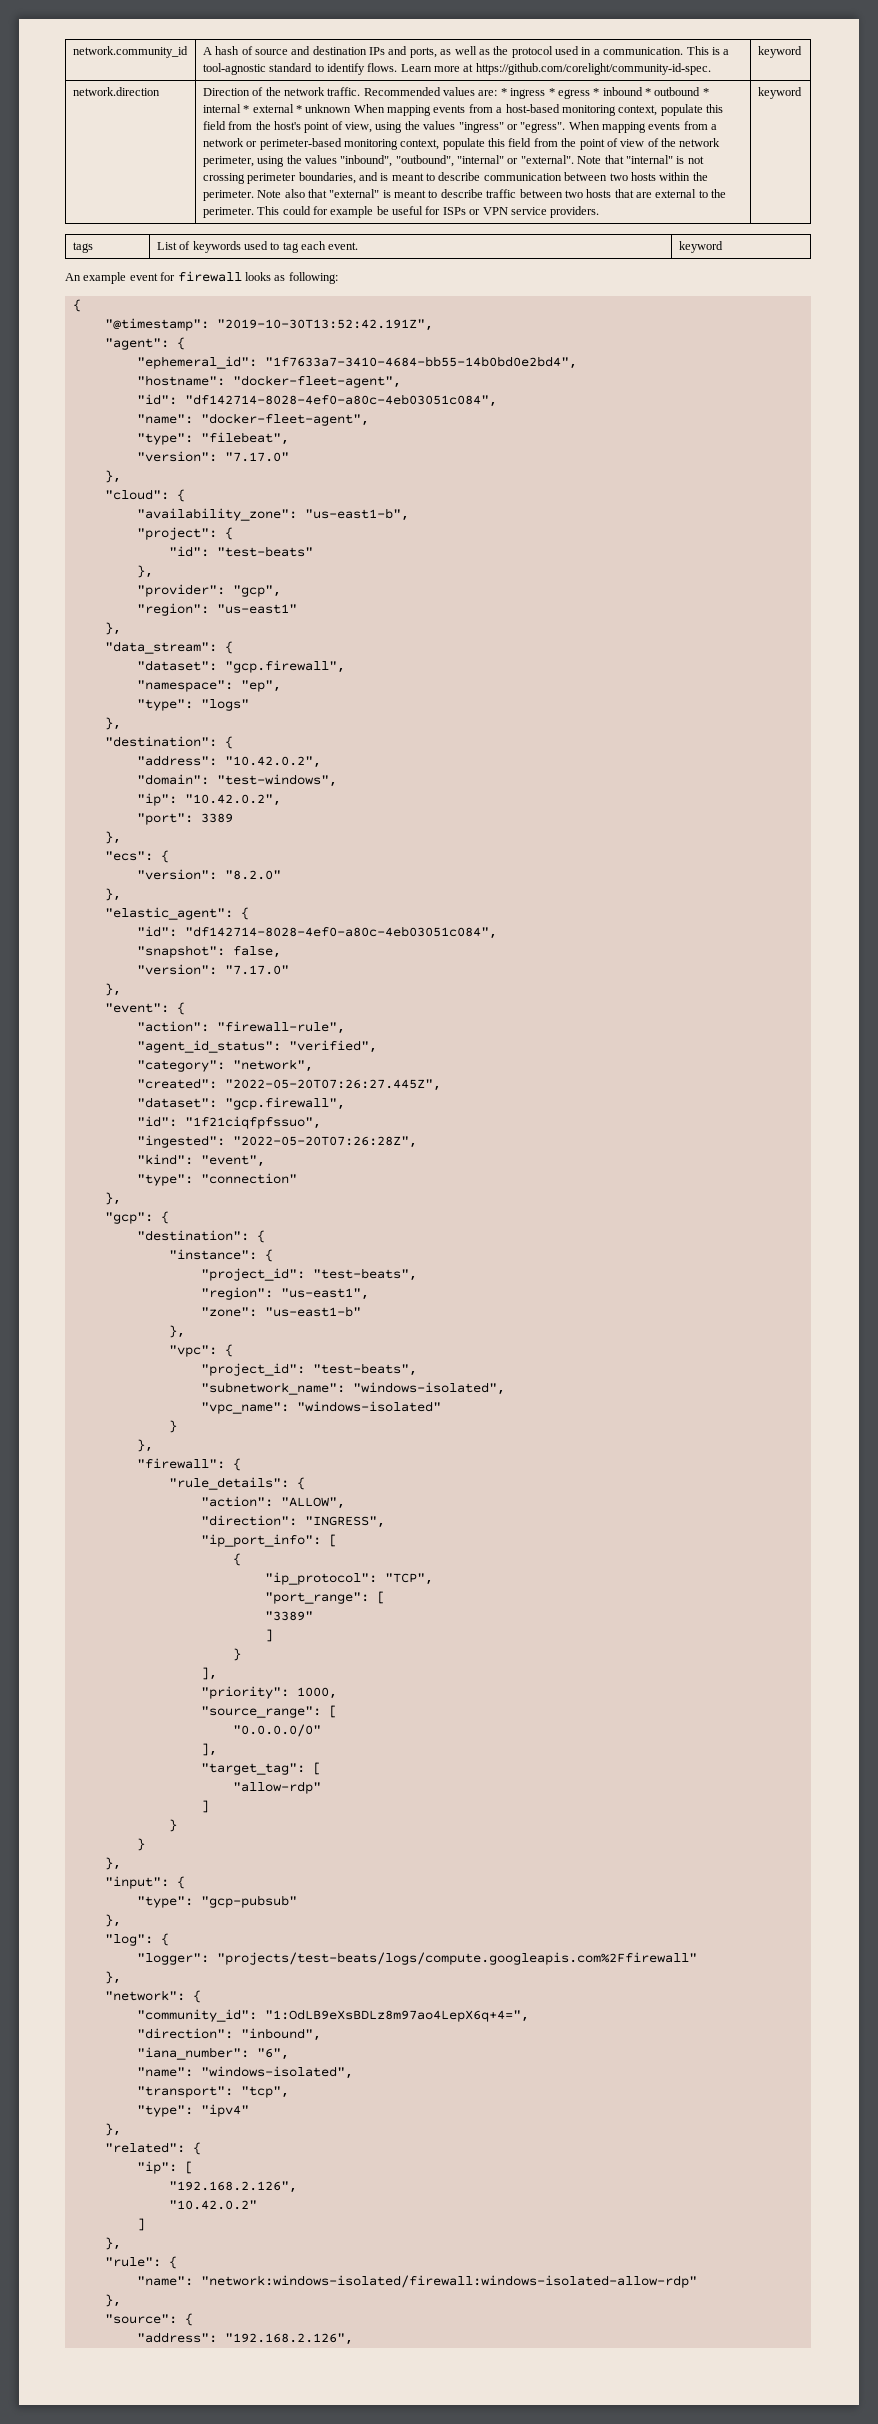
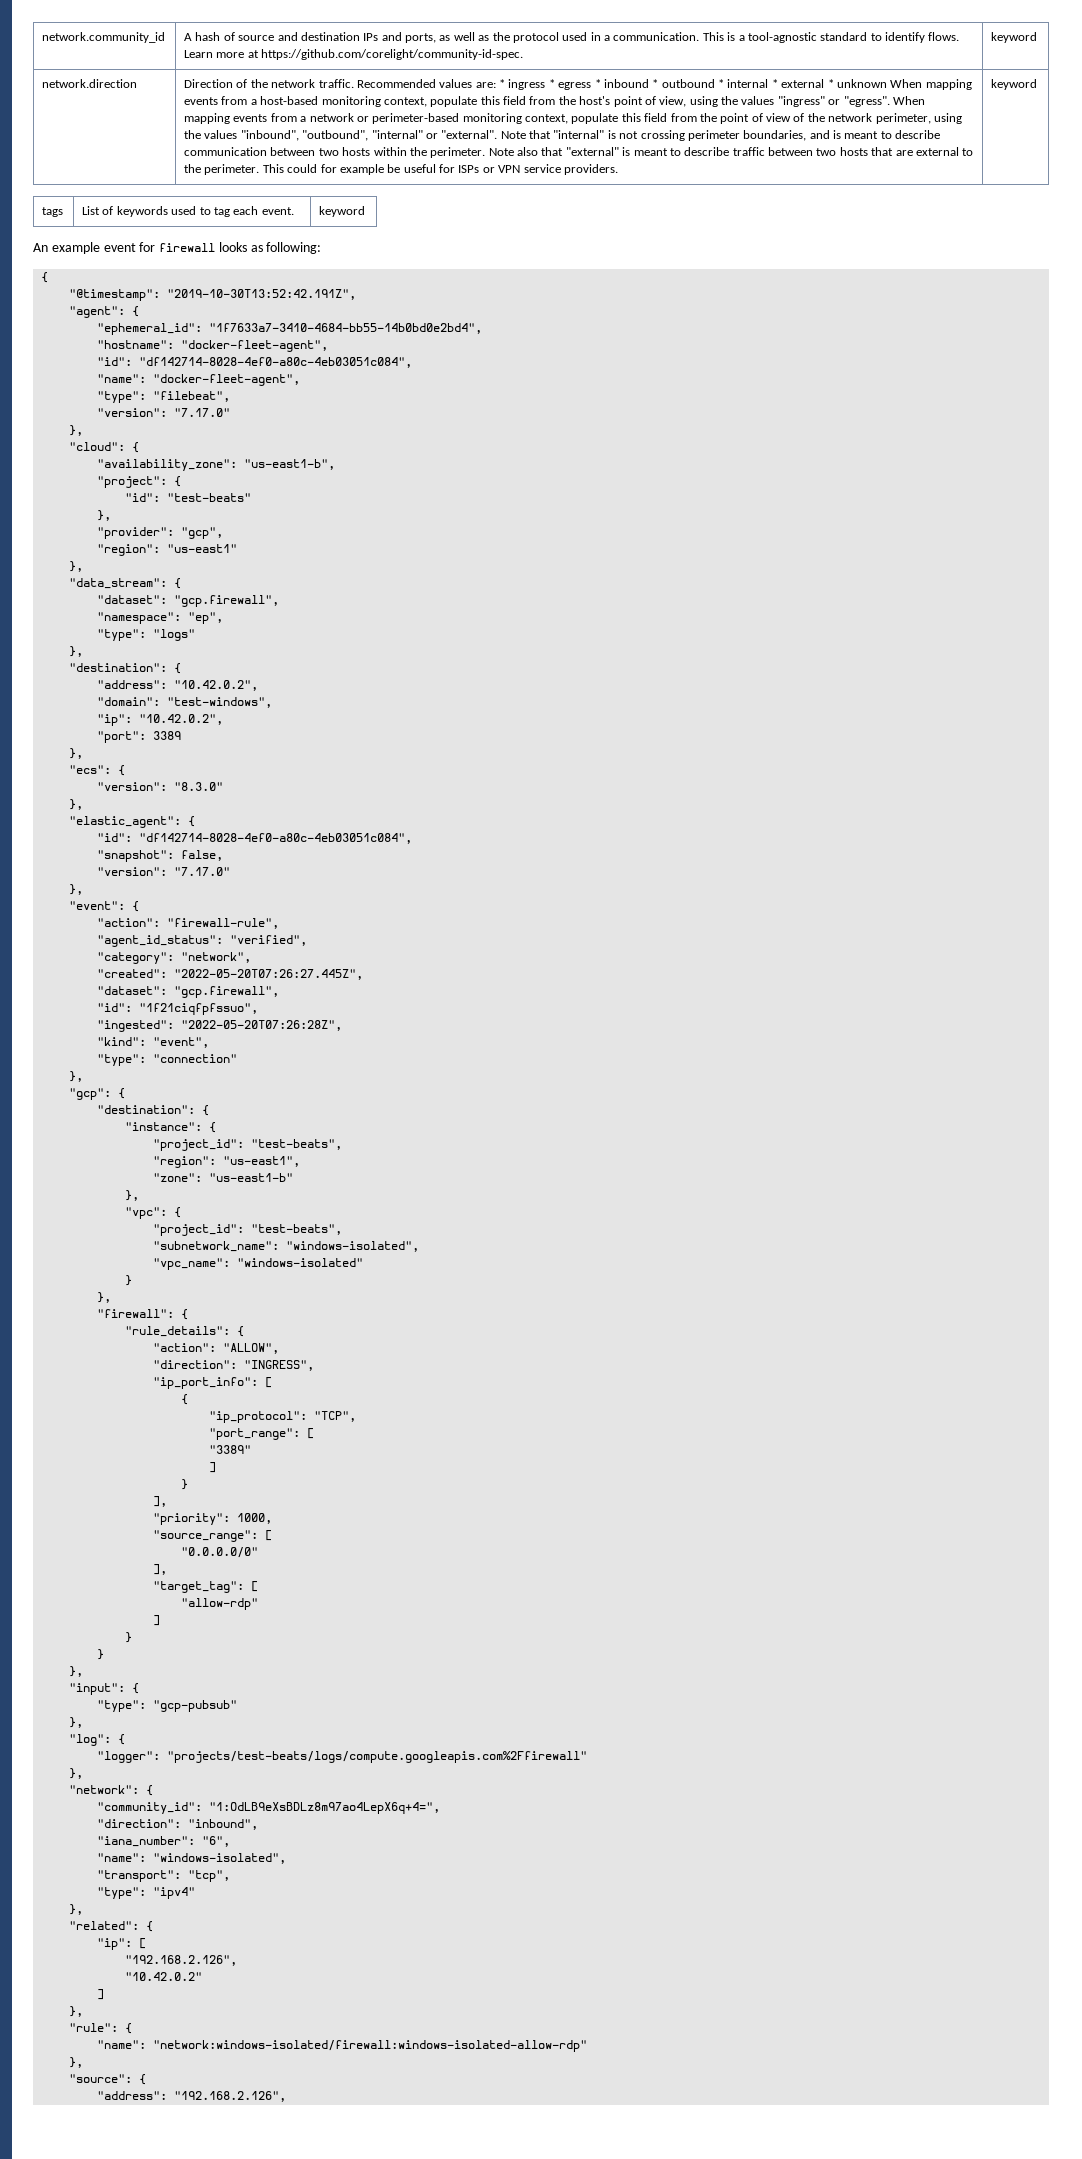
[224,870,281,880] "8.2.0" -> [174,782,224,791] "8.3.0"

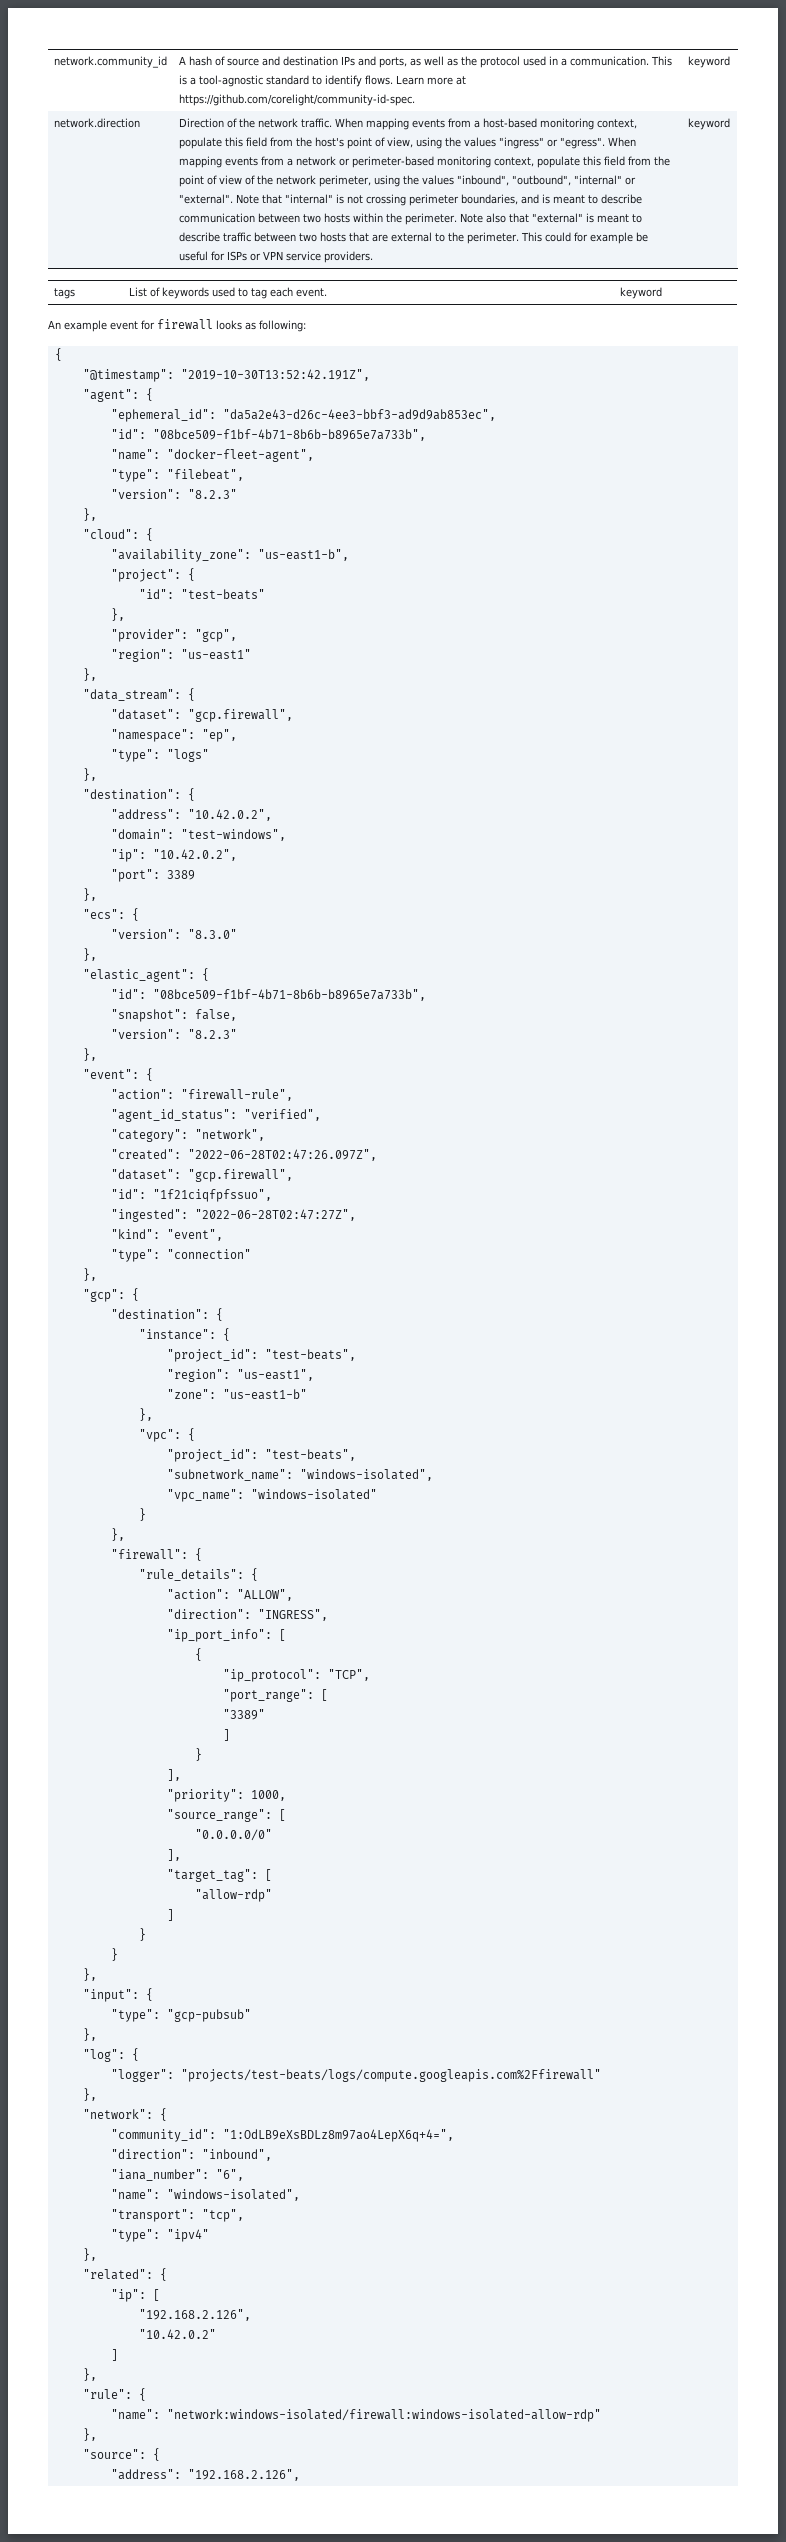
[356,79,887,90] Recommended values are: * ingress * egress * inbound * outbound * internal * external * unknown -> (332, 123) none
[209,323,483,334] [97,340,329,352] [97,357,413,368] "1f7633a7-3410-4684-bb55-14b0bd0e2bd4", // "hostname": "docker-fleet-agent", // "id": "df142714-8028-4ef0-a80c-4eb03051c084", -> [222,409,496,421] [110,429,426,441] "da5a2e43-d26c-4ee3-bbf3-ad9d9ab853ec", // "id": "08bce509-f1bf-4b71-8b6b-b8965e7a733b",
[174,408,231,417] "7.17.0" -> [187,489,237,499] "8.2.3"
[139,833,413,844] "df142714-8028-4ef0-a80c-4eb03051c084", -> [152,989,426,1001] "08bce509-f1bf-4b71-8b6b-b8965e7a733b",
[174,867,231,876] "7.17.0" -> [187,1029,237,1039] "8.2.3"
[174,969,364,980] "2022-05-20T07:26:27.445Z", -> [187,1149,377,1161] "2022-06-28T02:47:26.097Z",
[181,1020,343,1031] "2022-05-20T07:26:28Z", -> [194,1209,356,1221] "2022-06-28T02:47:27Z",

